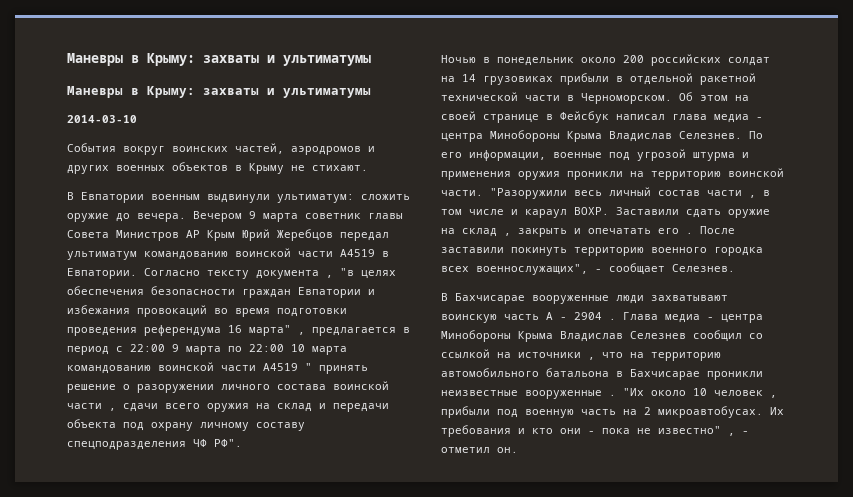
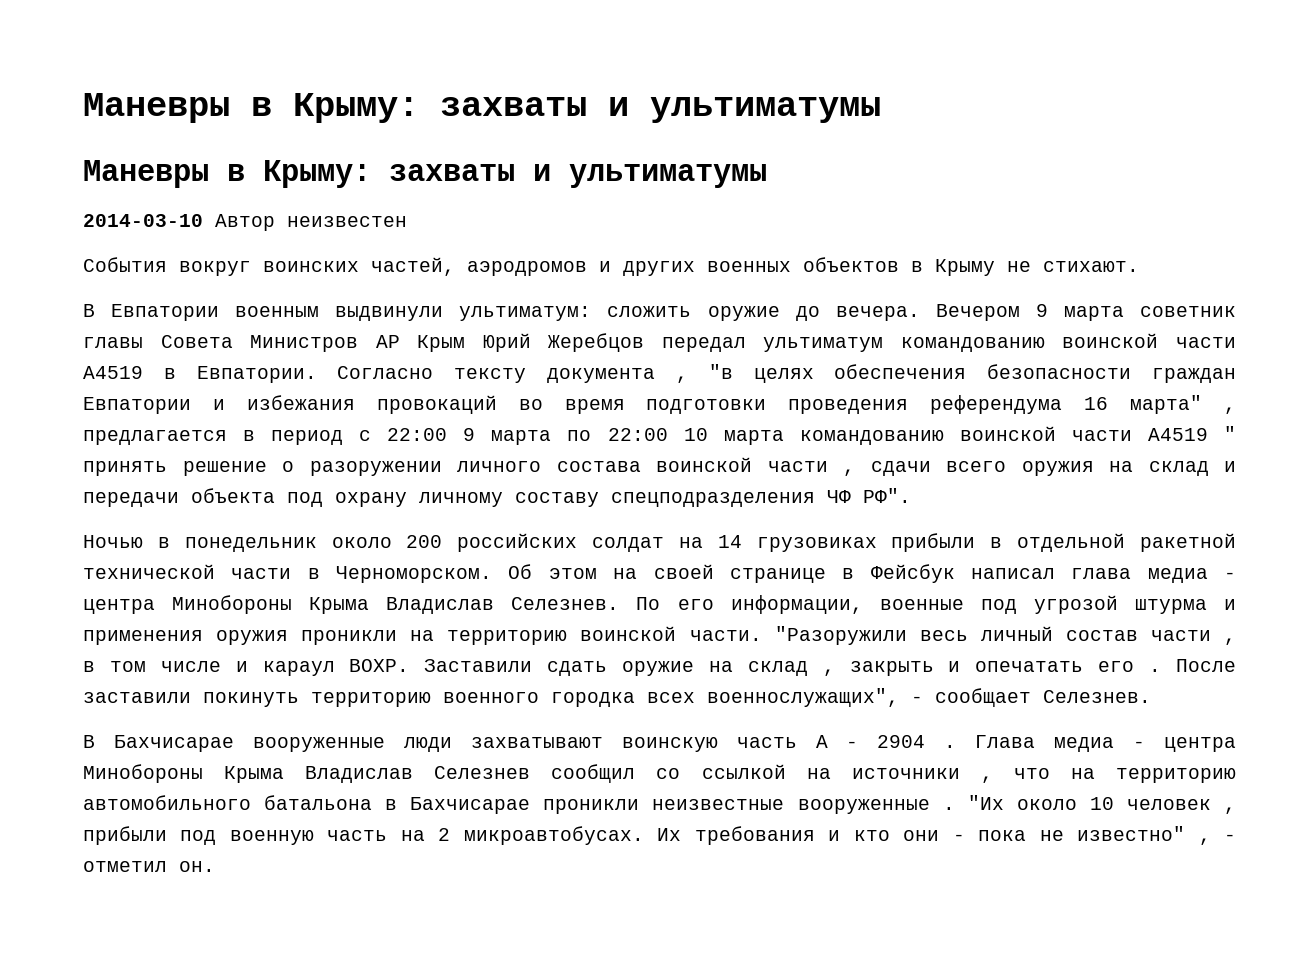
(137, 119) none -> [215,214,407,231] Автор неизвестен

